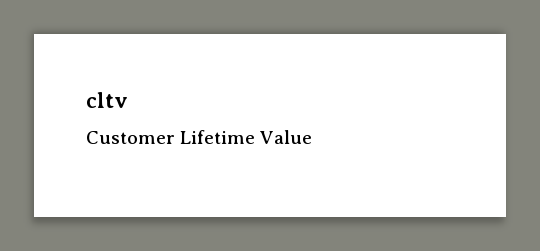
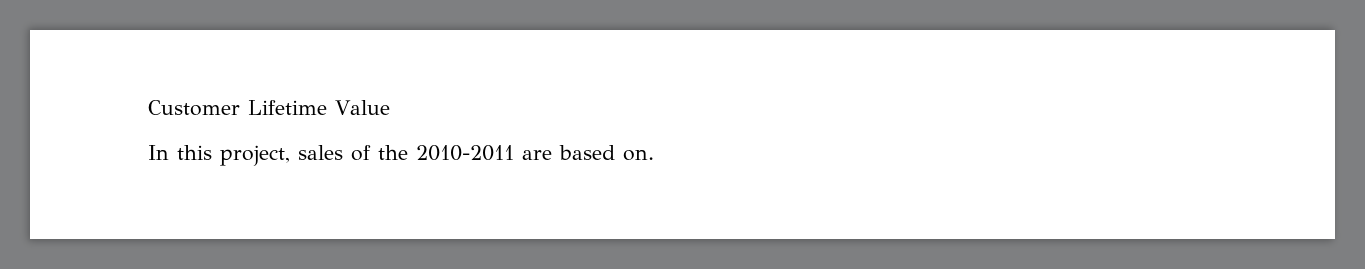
[86,92,128,108] cltv // -> (148, 108) none
(313, 137) none -> [148,145,654,166] // In this project, sales of the 2010-2011 are based on.

